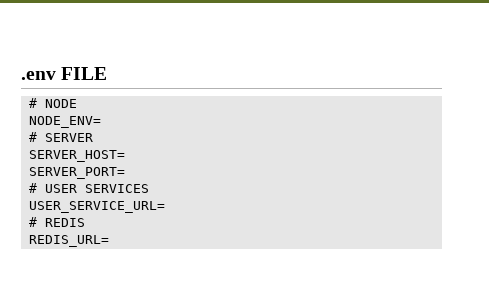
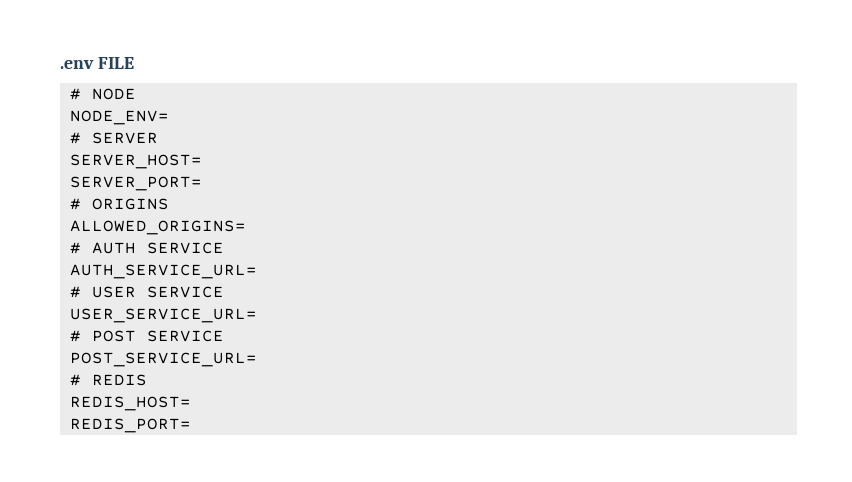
(125, 173) none -> [69,198,169,210] [69,220,246,235] [69,242,224,254] [69,264,257,279] // # ORIGINS // ALLOWED_ORIGINS= // # AUTH SERVICE // AUTH_SERVICE_URL=
[84,184,149,193] SERVICES -> [146,286,224,298] SERVICE
(165, 207) none -> [69,330,224,342] [69,352,257,367] // # POST SERVICE // POST_SERVICE_URL=
[28,235,109,247] REDIS_URL= -> [69,396,191,411] [69,418,191,433] REDIS_HOST= // REDIS_PORT=

